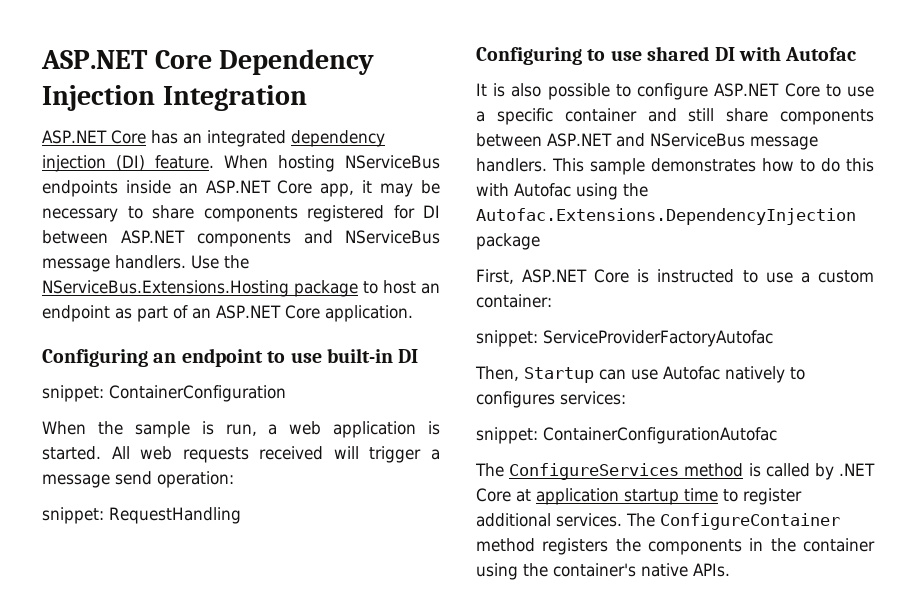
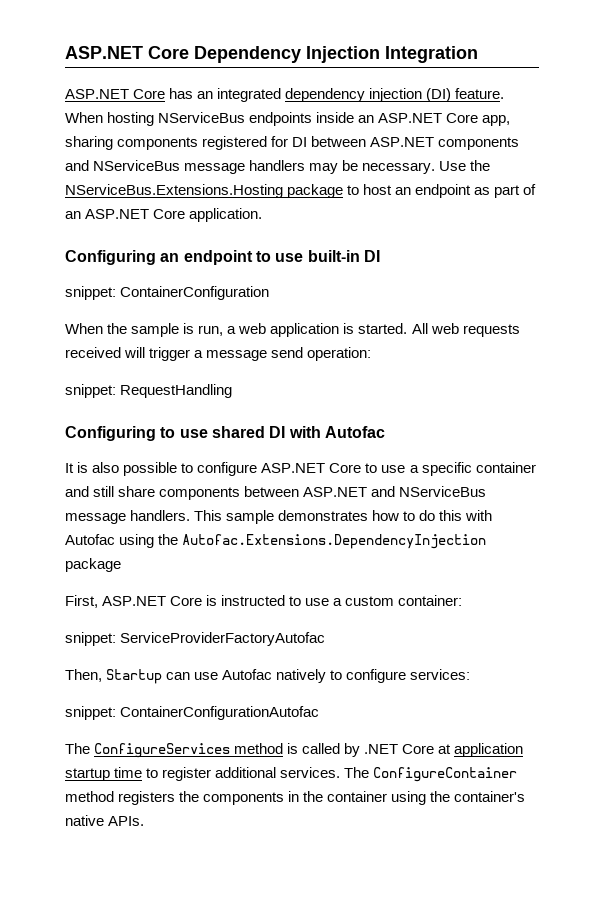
[362,180,440,197] [42,205,194,222] it may be necessary to share -> [65,136,113,150] sharing
[115,255,186,269] handlers. -> [249,160,436,174] handlers may be necessary.
[476,391,555,408] configures -> [346,669,407,683] configure

